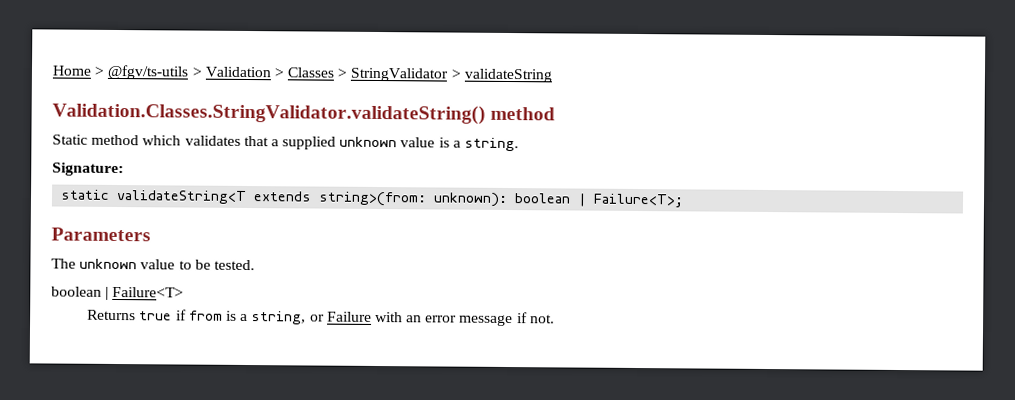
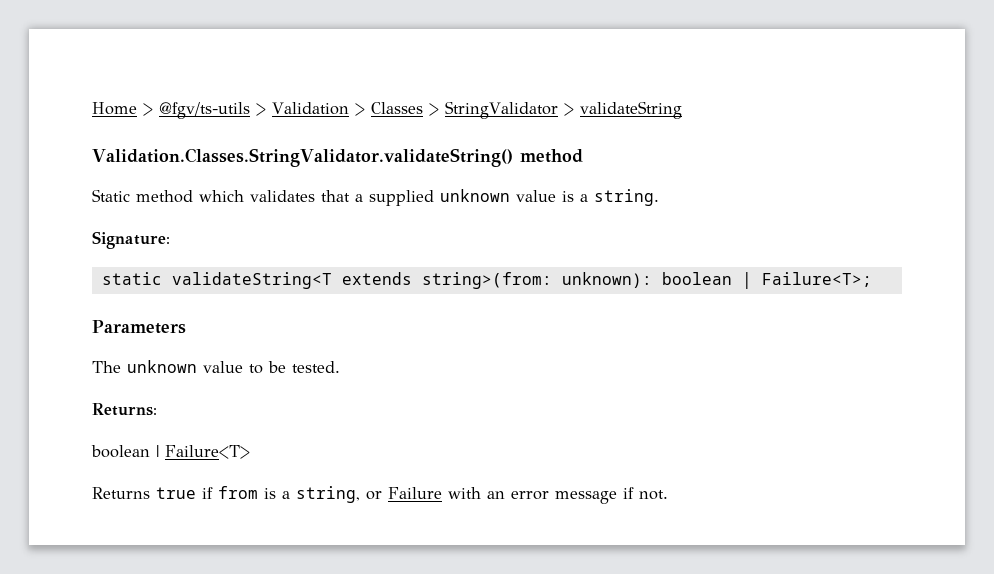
(255, 265) none -> [92,403,157,416] // Returns:

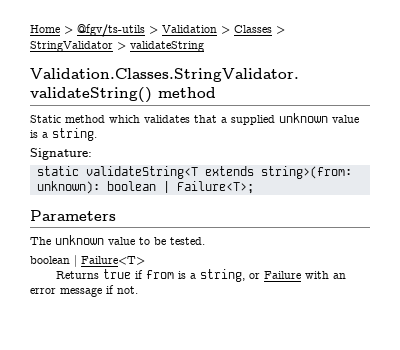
[92,403,157,416] // Returns: -> (205, 241) none

